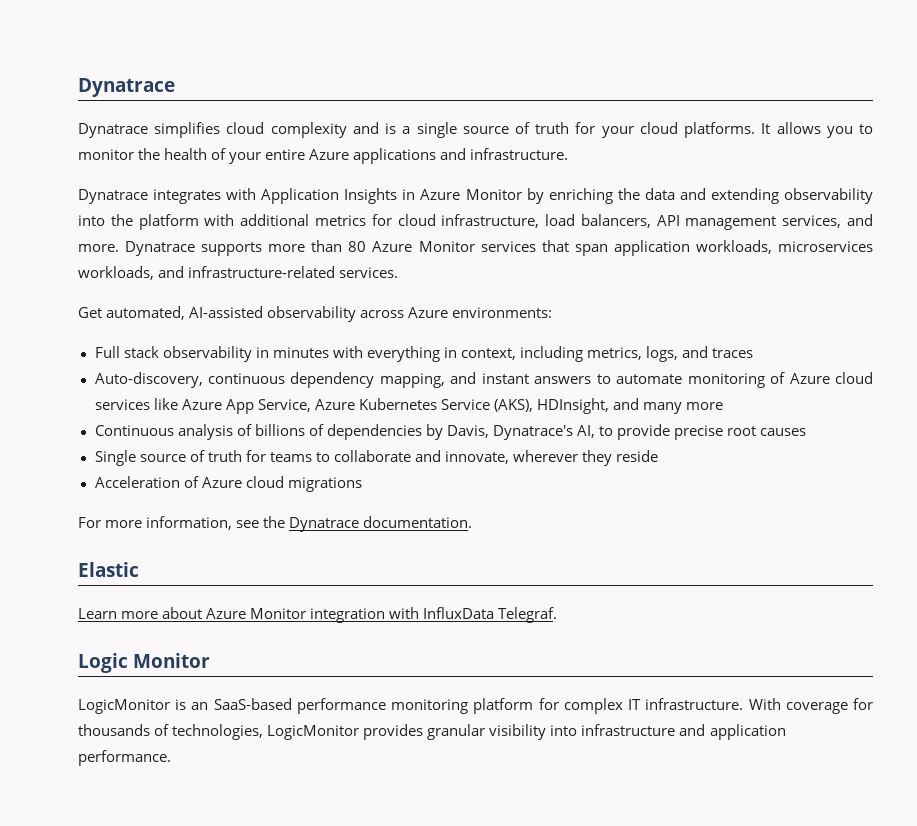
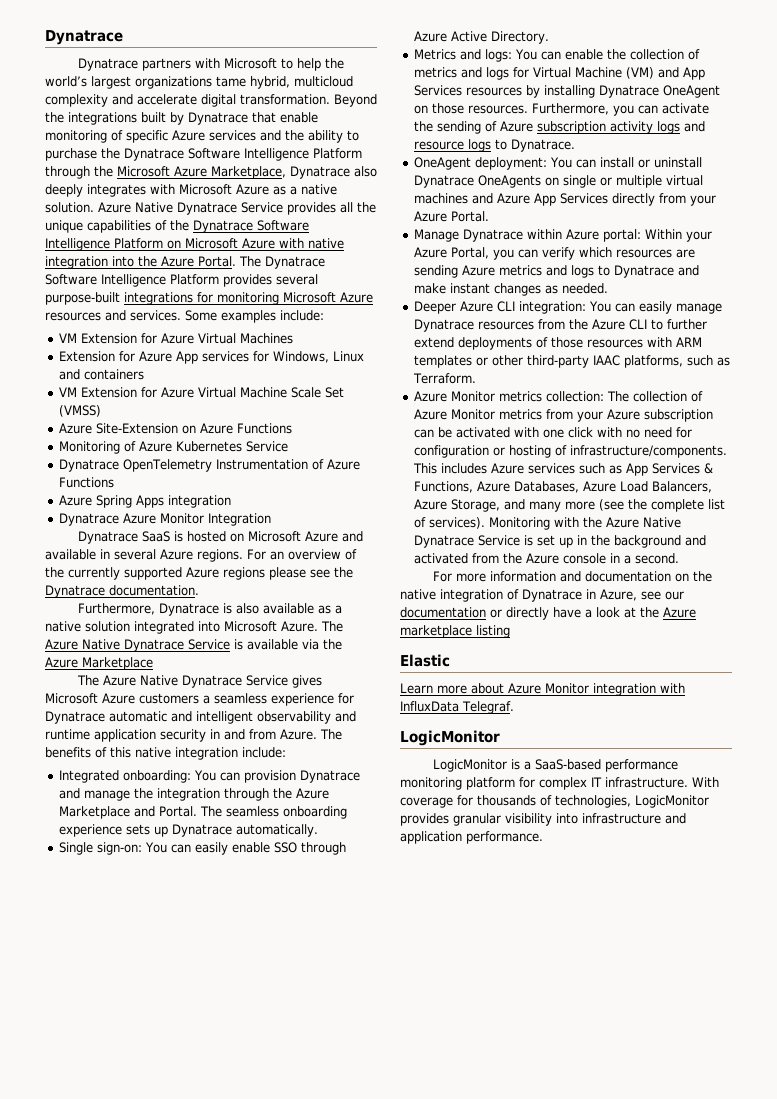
[154,122,873,138] [78,148,569,164] [78,188,873,204] [78,214,874,230] [78,240,874,256] [78,266,399,280] [78,306,553,322] [94,346,754,362] [94,372,874,388] [94,398,724,414] [94,424,807,440] [94,450,659,466] [94,476,362,492] [78,516,473,532] simplifies cloud complexity and is a single source of truth for your cloud platforms. It allows you to monitor the health of your entire Azure applications and infrastructure. // Dynatrace integrates with Application Insights in Azure Monitor by enriching the data and extending observability into the platform with additional metrics for cloud infrastructure, load balancers, API management services, and more. Dynatrace supports more than 80 Azure Monitor services that span application workloads, microservices workloads, and infrastructure-related services. // Get automated, AI-assisted observability across Azure environments: // Full stack observability in minutes with everything in context, including metrics, logs, and traces // Auto-discovery, continuous dependency mapping, and instant answers to automate monitoring of Azure cloud services like Azure App Service, Azure Kubernetes Service (AKS), HDInsight, and many more // Continuous analysis of billions of dependencies by Davis, Dynatrace's AI, to provide precise root causes // Single source of truth for teams to collaborate and innovate, wherever they reside // Acceleration of Azure cloud migrations // For more information, see the Dynatrace documentation. -> [141,58,344,71] [45,76,353,89] [45,94,377,107] [45,112,318,125] [45,130,359,143] [45,148,362,161] [45,166,377,179] [45,184,337,197] [45,202,376,215] [45,220,309,233] [45,238,344,251] [45,256,325,269] [45,274,318,287] [45,292,373,305] [45,310,324,323] [59,333,294,344] [59,351,365,364] [59,369,145,380] [59,387,345,398] [59,405,102,417] [59,423,293,434] [59,441,289,454] [59,459,361,472] [59,477,115,488] [59,495,232,508] [59,513,272,526] [77,531,363,544] [45,549,357,562] [45,567,353,580] [45,585,199,598] [77,603,342,616] [45,621,343,634] [45,639,342,652] [45,657,153,670] [76,675,322,688] [45,693,354,706] [45,711,356,724] [45,729,342,742] [45,747,286,760] [59,770,361,783] [59,788,330,801] [59,806,348,819] [59,824,319,837] [59,842,347,855] [414,31,550,44] [414,49,701,62] [414,67,706,80] [414,85,721,98] [414,103,710,116] [414,121,706,134] [414,139,576,152] [414,157,703,170] [414,175,704,188] [414,193,717,206] [414,211,490,222] [414,229,713,242] [414,247,696,260] [414,265,700,278] [414,283,609,296] [414,301,723,314] [414,319,708,332] [414,337,703,350] [414,355,731,368] [413,373,477,384] [414,391,704,402] [414,409,714,422] [414,427,693,438] [414,445,728,458] [413,463,714,476] [414,481,713,493] [414,499,726,512] [414,517,682,530] [414,535,707,548] [414,553,680,564] [432,571,712,582] [400,589,684,602] [400,607,696,620] [400,625,510,638] partners with Microsoft to help the world’s largest organizations tame hybrid, multicloud complexity and accelerate digital transformation. Beyond the integrations built by Dynatrace that enable monitoring of specific Azure services and the ability to purchase the Dynatrace Software Intelligence Platform through the Microsoft Azure Marketplace, Dynatrace also deeply integrates with Microsoft Azure as a native solution. Azure Native Dynatrace Service provides all the unique capabilities of the Dynatrace Software Intelligence Platform on Microsoft Azure with native integration into the Azure Portal. The Dynatrace Software Intelligence Platform provides several purpose-built integrations for monitoring Microsoft Azure resources and services. Some examples include: // VM Extension for Azure Virtual Machines // Extension for Azure App services for Windows, Linux and containers // VM Extension for Azure Virtual Machine Scale Set (VMSS) // Azure Site-Extension on Azure Functions // Monitoring of Azure Kubernetes Service // Dynatrace OpenTelemetry Instrumentation of Azure Functions // Azure Spring Apps integration // Dynatrace Azure Monitor Integration // Dynatrace SaaS is hosted on Microsoft Azure and available in several Azure regions. For an overview of the currently supported Azure regions please see the Dynatrace documentation. // Furthermore, Dynatrace is also available as a native solution integrated into Microsoft Azure. The Azure Native Dynatrace Service is available via the Azure Marketplace // The Azure Native Dynatrace Service gives Microsoft Azure customers a seamless experience for Dynatrace automatic and intelligent observability and runtime application security in and from Azure. The benefits of this native integration include: // Integrated onboarding: You can provision Dynatrace and manage the integration through the Azure Marketplace and Portal. The seamless onboarding experience sets up Dynatrace automatically. // Single sign-on: You can easily enable SSO through Azure Active Directory. // Metrics and logs: You can enable the collection of metrics and logs for Virtual Machine (VM) and App Services resources by installing Dynatrace OneAgent on those resources. Furthermore, you can activate the sending of Azure subscription activity logs and resource logs to Dynatrace. // OneAgent deployment: You can install or uninstall Dynatrace OneAgents on single or multiple virtual machines and Azure App Services directly from your Azure Portal. // Manage Dynatrace within Azure portal: Within your Azure Portal, you can verify which resources are sending Azure metrics and logs to Dynatrace and make instant changes as needed. // Deeper Azure CLI integration: You can easily manage Dynatrace resources from the Azure CLI to further extend deployments of those resources with ARM templates or other third-party IAAC platforms, such as Terraform. // Azure Monitor metrics collection: The collection of Azure Monitor metrics from your Azure subscription can be activated with one click with no need for configuration or hosting of infrastructure/components. This includes Azure services such as App Services & Functions, Azure Databases, Azure Load Balancers, Azure Storage, and many more (see the complete list of services). Monitoring with the Azure Native Dynatrace Service is set up in the background and activated from the Azure console in a second. // For more information and documentation on the native integration of Dynatrace in Azure, see our documentation or directly have a look at the Azure marketplace listing
[78,653,211,673] Logic Monitor -> [400,730,500,746] LogicMonitor
[191,702,209,710] an -> [523,761,531,770] a

